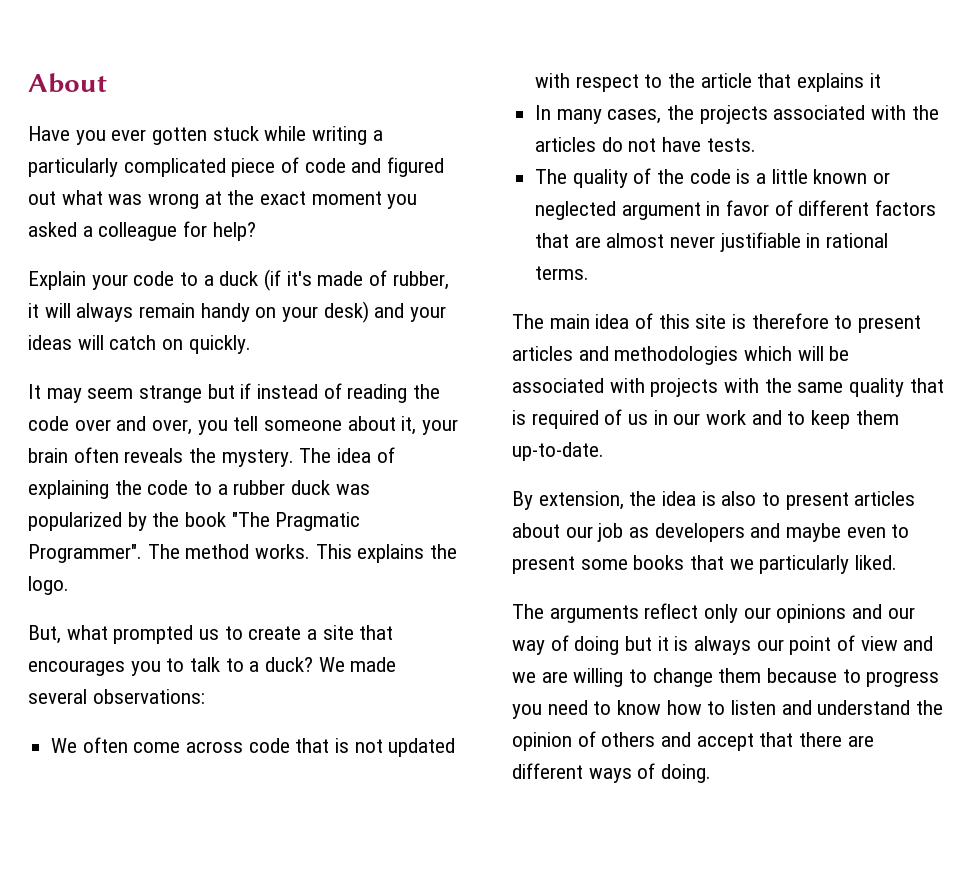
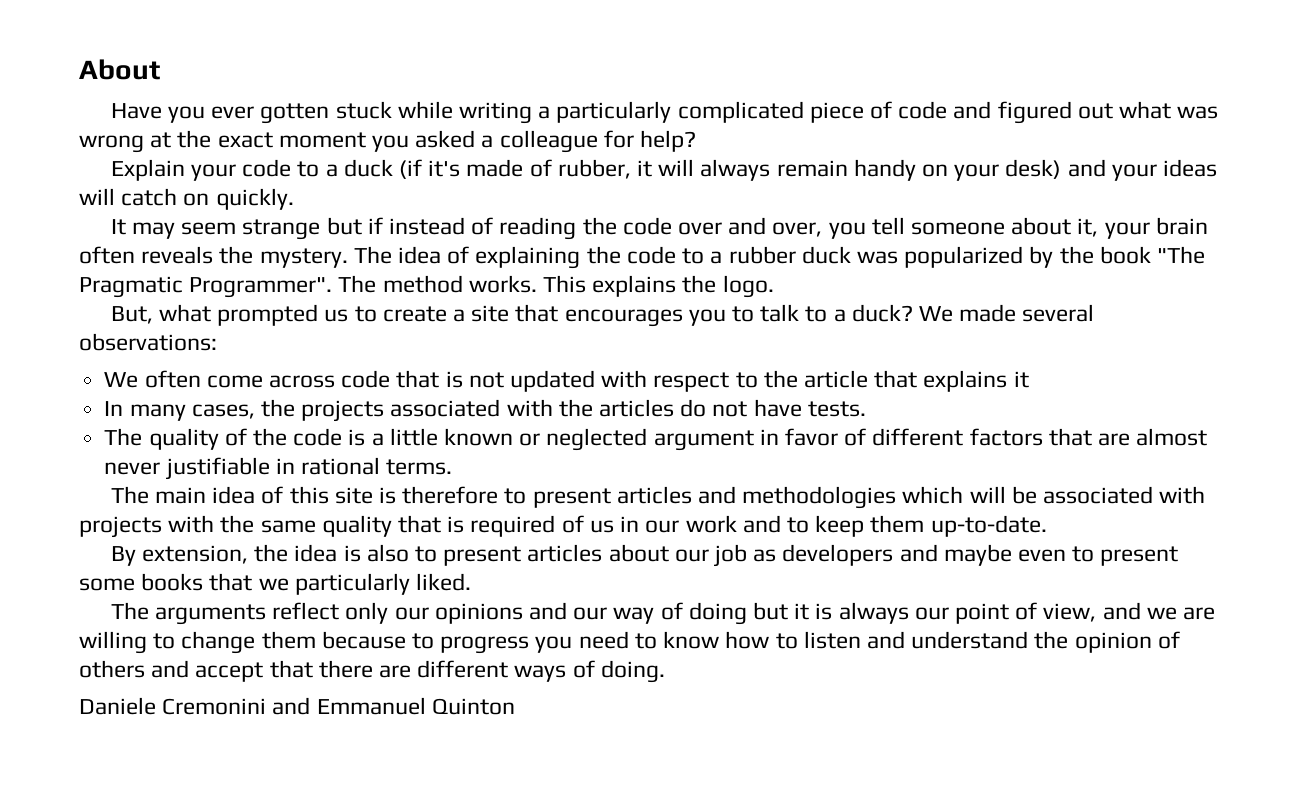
[860,636,898,651] view -> [1043,603,1097,622] view,
(712, 773) none -> [79,697,515,715] // Daniele Cremonini and Emmanuel Quinton

